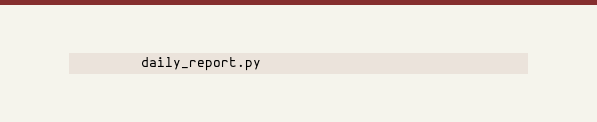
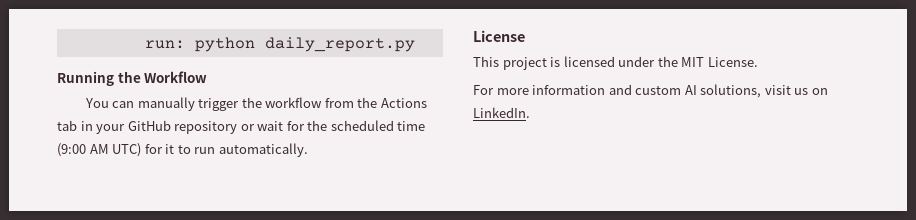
(141, 64) none -> [144,37,255,52] run: python
(262, 64) none -> [57,71,208,86] [84,97,427,111] [57,120,426,134] [57,143,308,157] [473,30,525,42] [473,56,758,70] [473,84,828,98] [473,107,530,118] // Running the Workflow // You can manually trigger the workflow from the Actions tab in your GitHub repository or wait for the scheduled time (9:00 AM UTC) for it to run automatically. // License // This project is licensed under the MIT License. // For more information and custom AI solutions, visit us on LinkedIn.

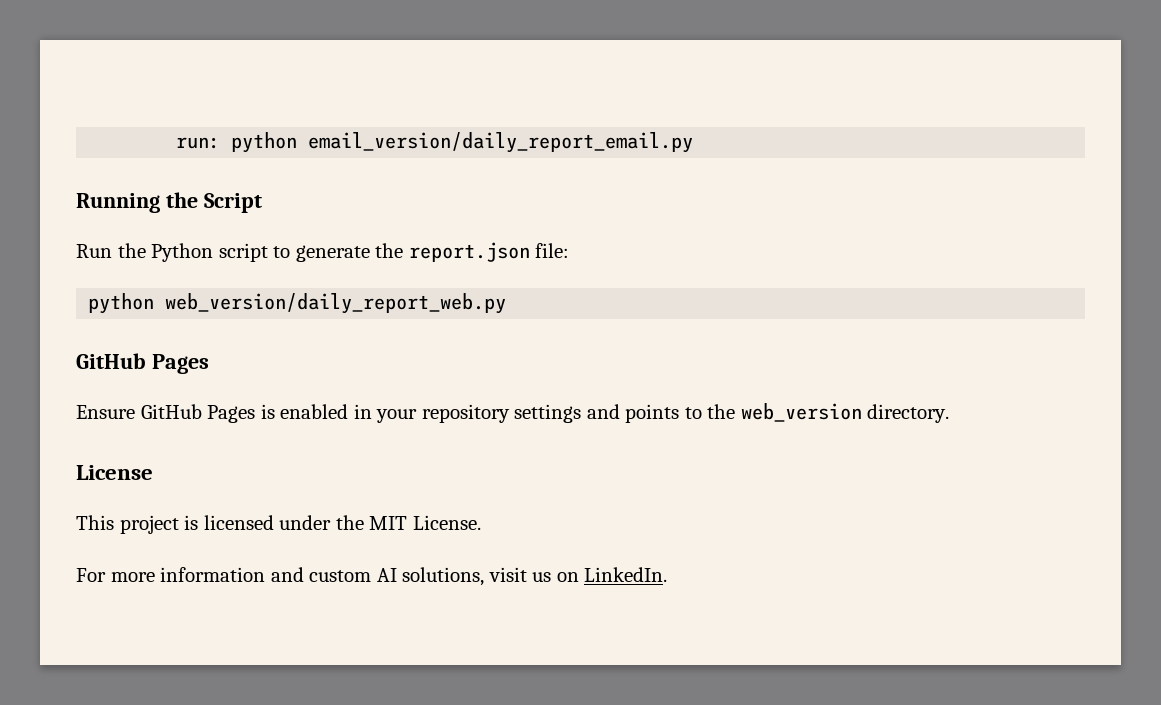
[264,37,415,52] daily_report.py -> [308,132,694,153] email_version/daily_report_email.py
[144,71,208,83] [84,97,427,111] [57,120,426,134] [57,143,308,157] Workflow // You can manually trigger the workflow from the Actions tab in your GitHub repository or wait for the scheduled time (9:00 AM UTC) for it to run automatically. -> [203,193,262,213] [76,242,570,262] [88,293,507,314] [76,353,209,374] [76,403,950,423] Script // Run the Python script to generate the report.json file: // python web_version/daily_report_web.py // GitHub Pages // Ensure GitHub Pages is enabled in your repository settings and points to the web_version directory.

